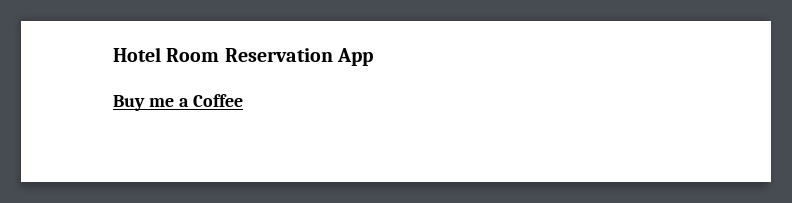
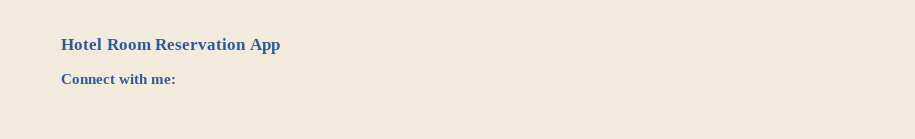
[113,94,243,111] Buy me a Coffee -> [61,74,177,84] Connect with me:

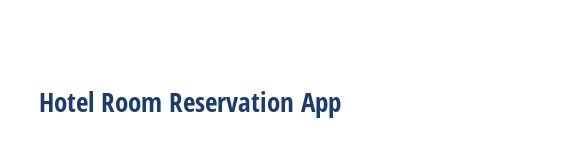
[61,74,177,84] // Connect with me: -> (342, 105) none

